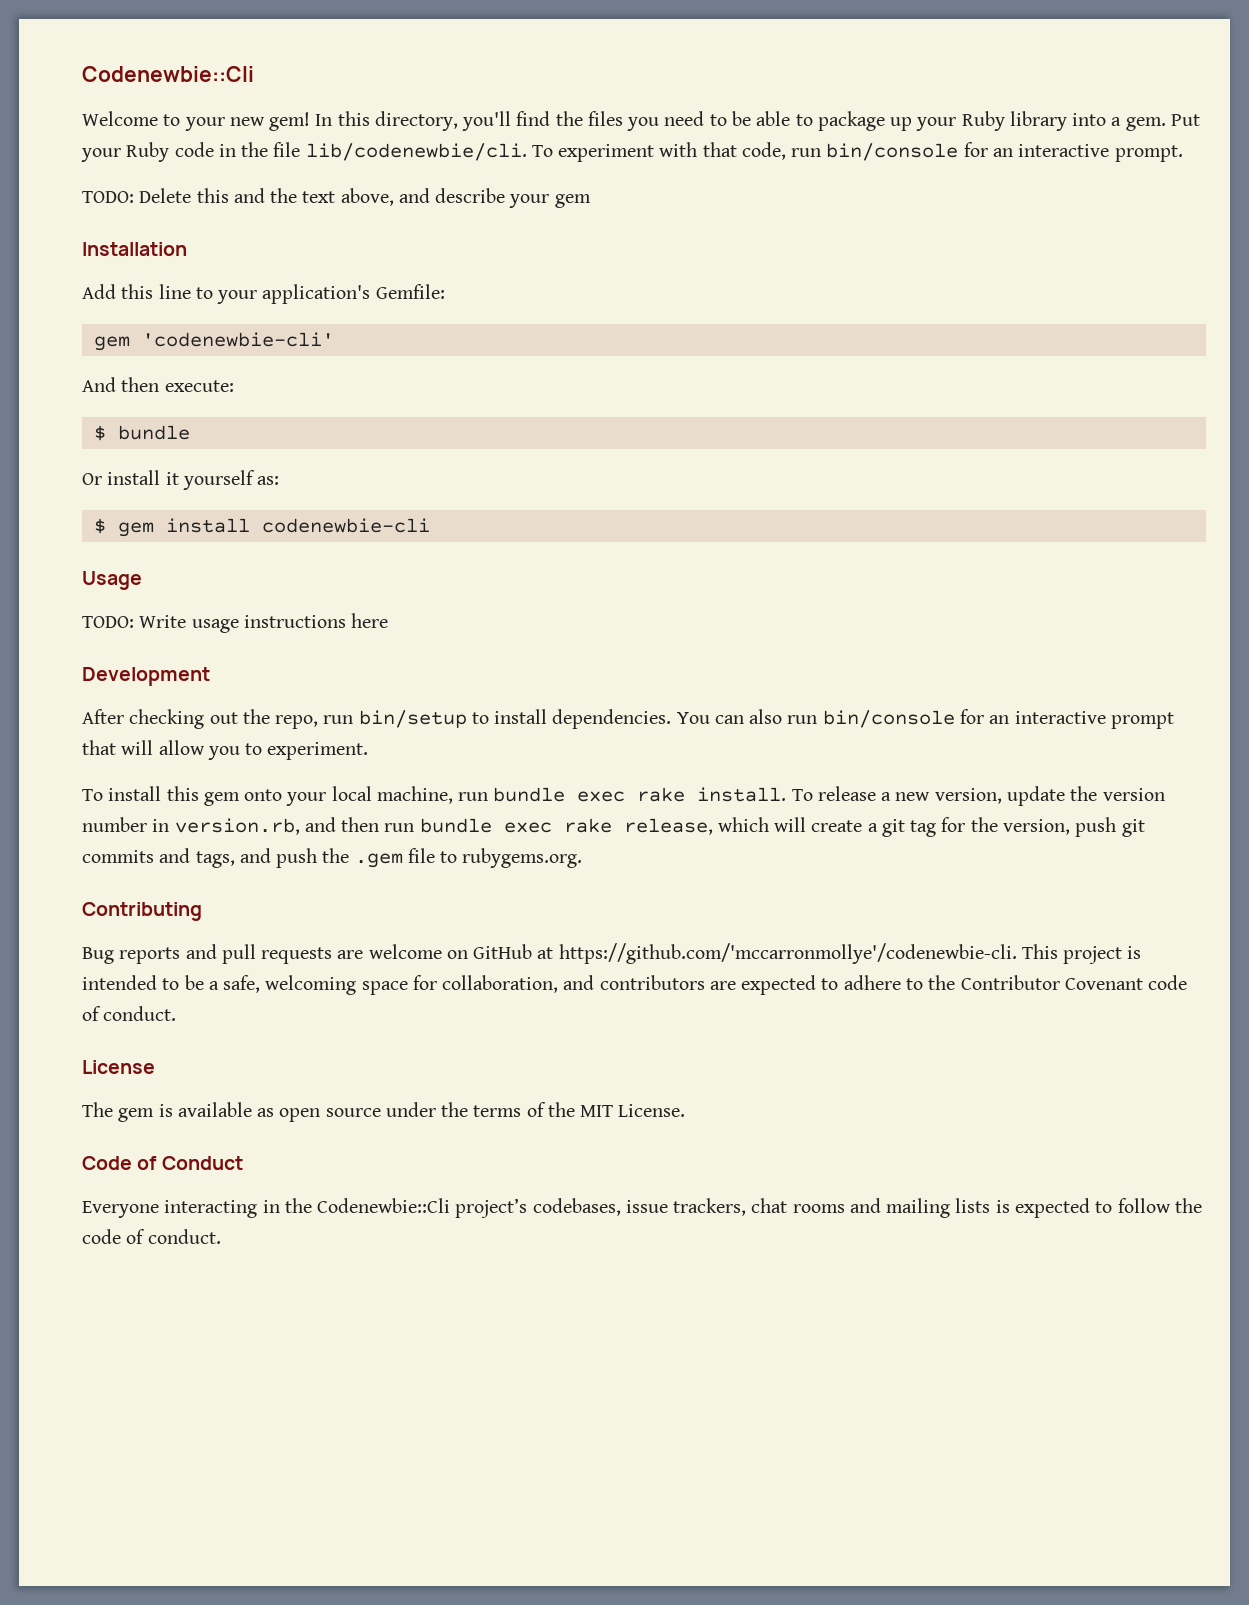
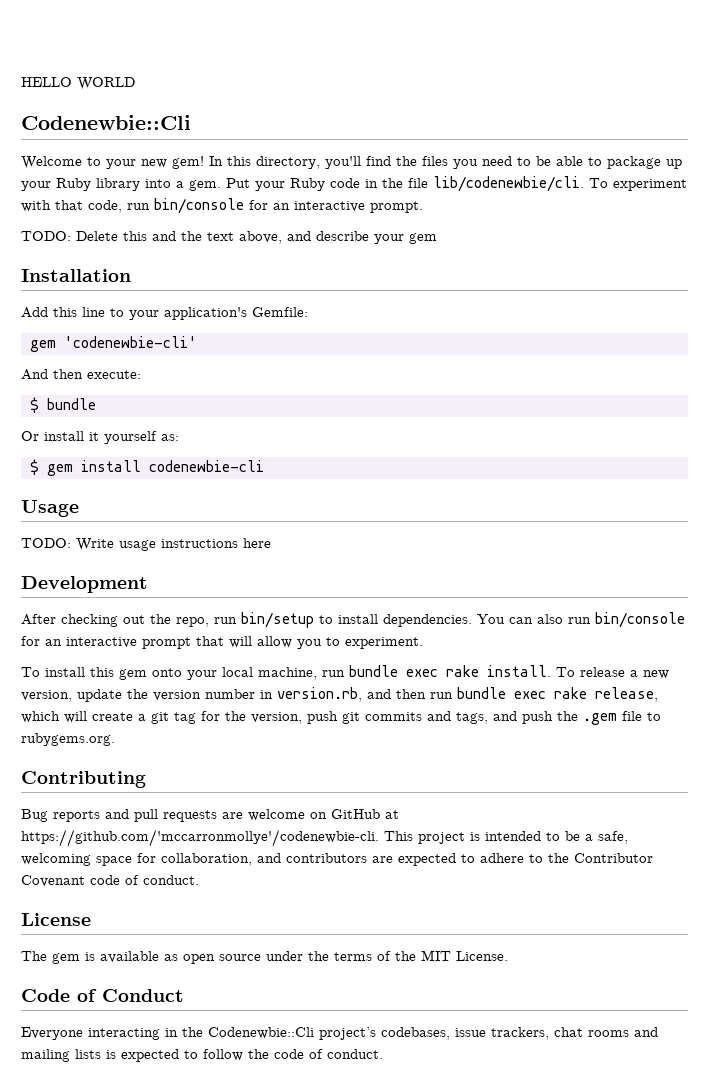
(82, 74) none -> [21,77,135,90] HELLO WORLD //

